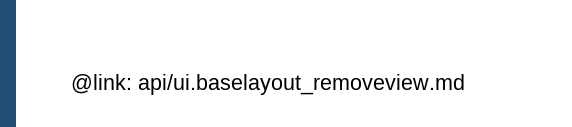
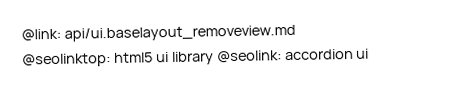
(465, 84) none -> [22,48,370,68] // @seolinktop: html5 ui library @seolink: accordion ui

